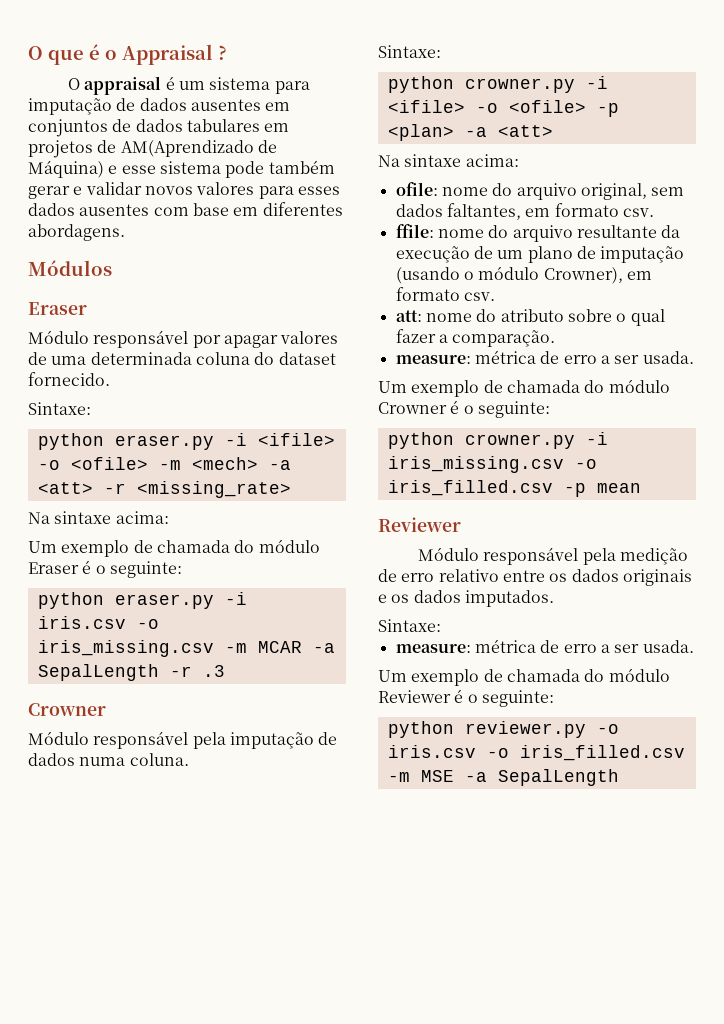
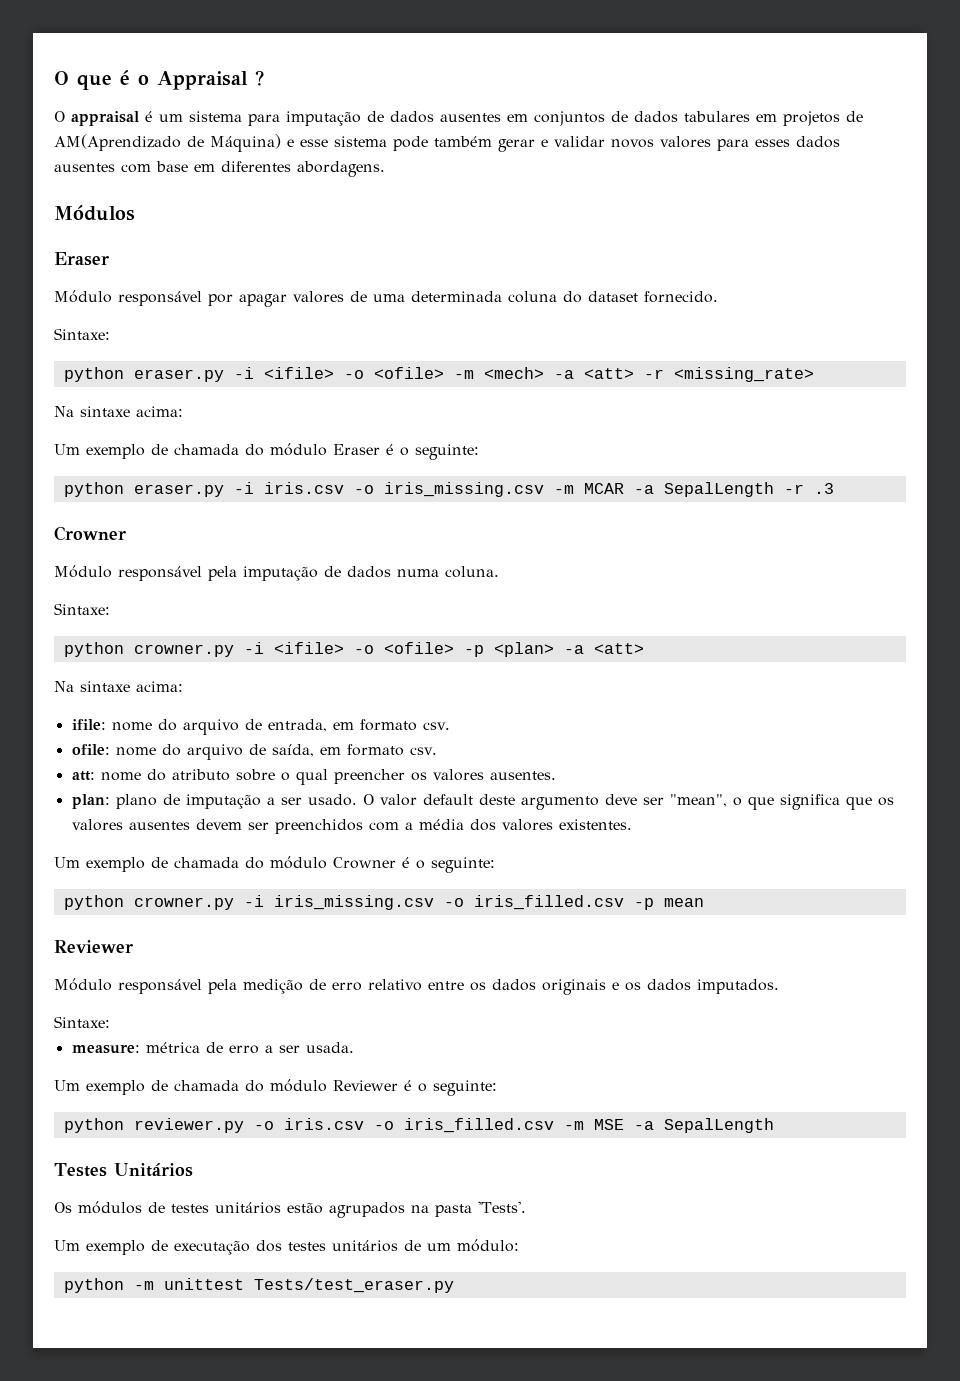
[395,182,685,200] [395,203,654,220] [395,224,681,242] [395,246,685,263] [395,266,623,284] ofile: nome do arquivo original, sem dados faltantes, em formato csv. // ffile: nome do arquivo resultante da execução de um plano de imputação (usando o módulo Crowner), -> [71,719,450,735] [71,744,314,760] ifile: nome do arquivo de entrada, em formato csv. // ofile: nome do arquivo de saída,
[395,329,556,347] [395,350,694,364] fazer a comparação. // measure: métrica de erro a ser usada. -> [333,769,556,784] [71,794,894,810] [71,819,632,834] preencher os valores ausentes. // plan: plano de imputação a ser usado. O valor default deste argumento deve ser "mean", o que significa que os valores ausentes devem ser preenchidos com a média dos valores existentes.
(619, 777) none -> [54,1163,193,1177] [54,1201,526,1218] [54,1239,519,1255] [63,1278,454,1293] // Testes Unitários // Os módulos de testes unitários estão agrupados na pasta 'Tests'. // Um exemplo de executação dos testes unitários de um módulo: // python -m unittest Tests/test_eraser.py

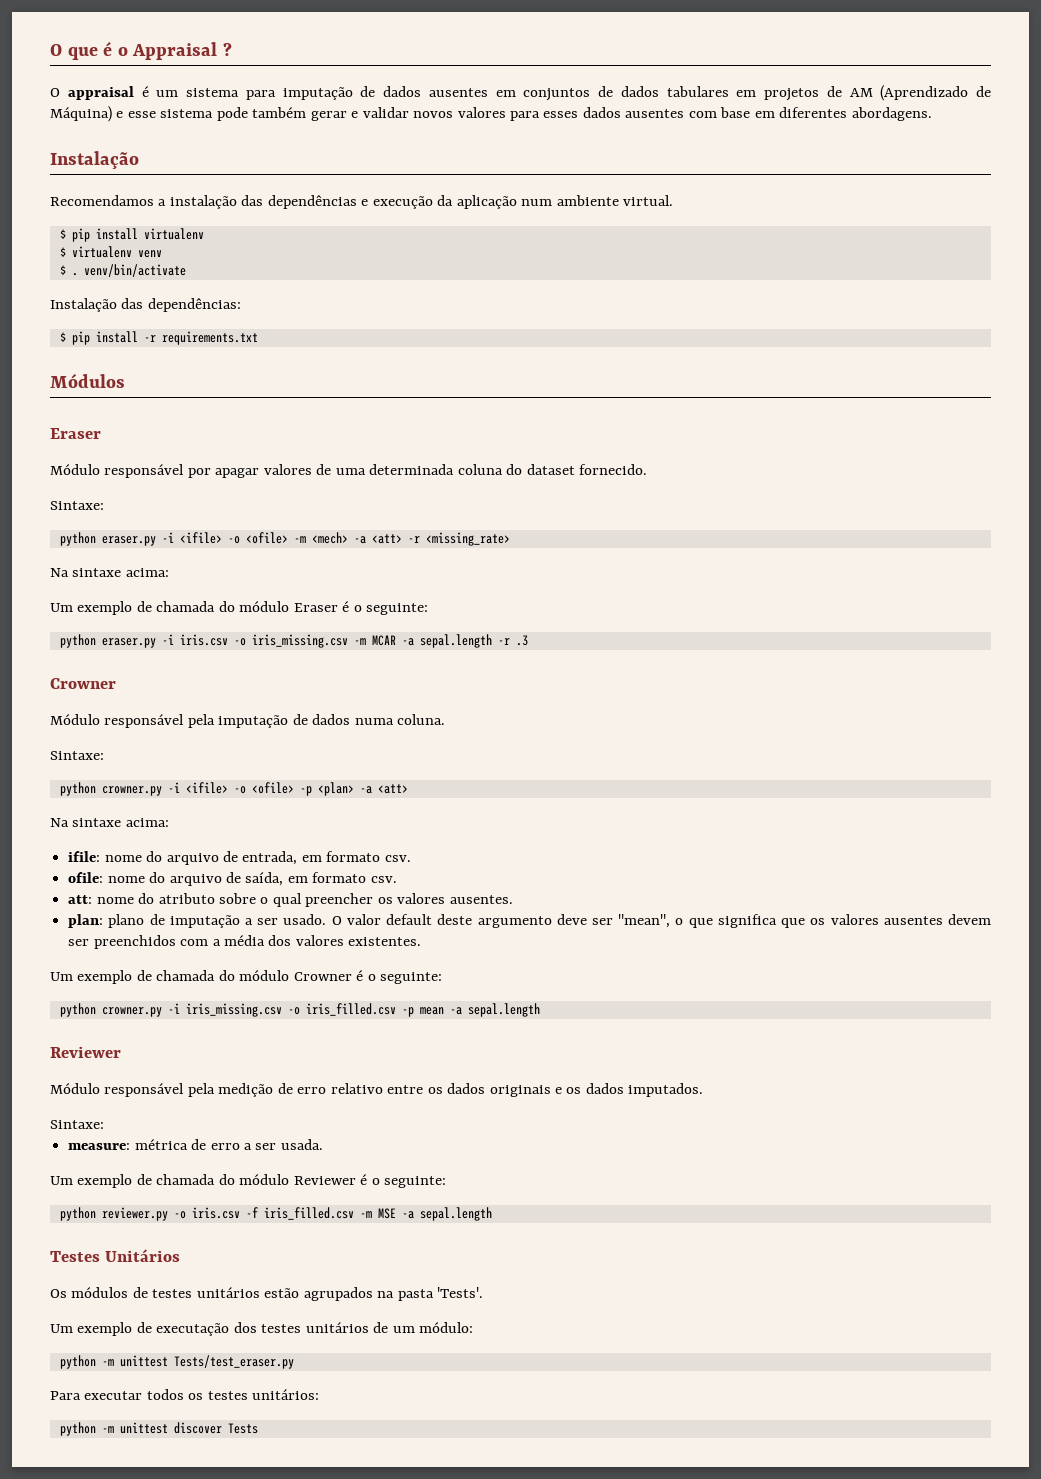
[54,134,181,151] AM(Aprendizado -> [849,85,969,101] AM (Aprendizado
(385, 169) none -> [50,151,139,169] [50,195,674,209] [59,228,204,242] [59,246,162,258] [59,264,186,277] [50,298,241,312] [59,331,258,345] // Instalação // Recomendamos a instalação das dependências e execução da aplicação num ambiente virtual. // $ pip install virtualenv // $ virtualenv venv // $ . venv/bin/activate // Instalação das dependências: // $ pip install -r requirements.txt
[663,482,774,497] SepalLength -> [419,634,492,648] sepal.length
(704, 902) none -> [449,1003,540,1017] -a sepal.length
[373,1121,394,1130] -o -> [245,1207,258,1218] -f
[663,1118,774,1133] SepalLength -> [419,1207,492,1221] sepal.length
(454, 1285) none -> [50,1389,320,1400] [59,1422,258,1436] // Para executar todos os testes unitários: // python -m unittest discover Tests

